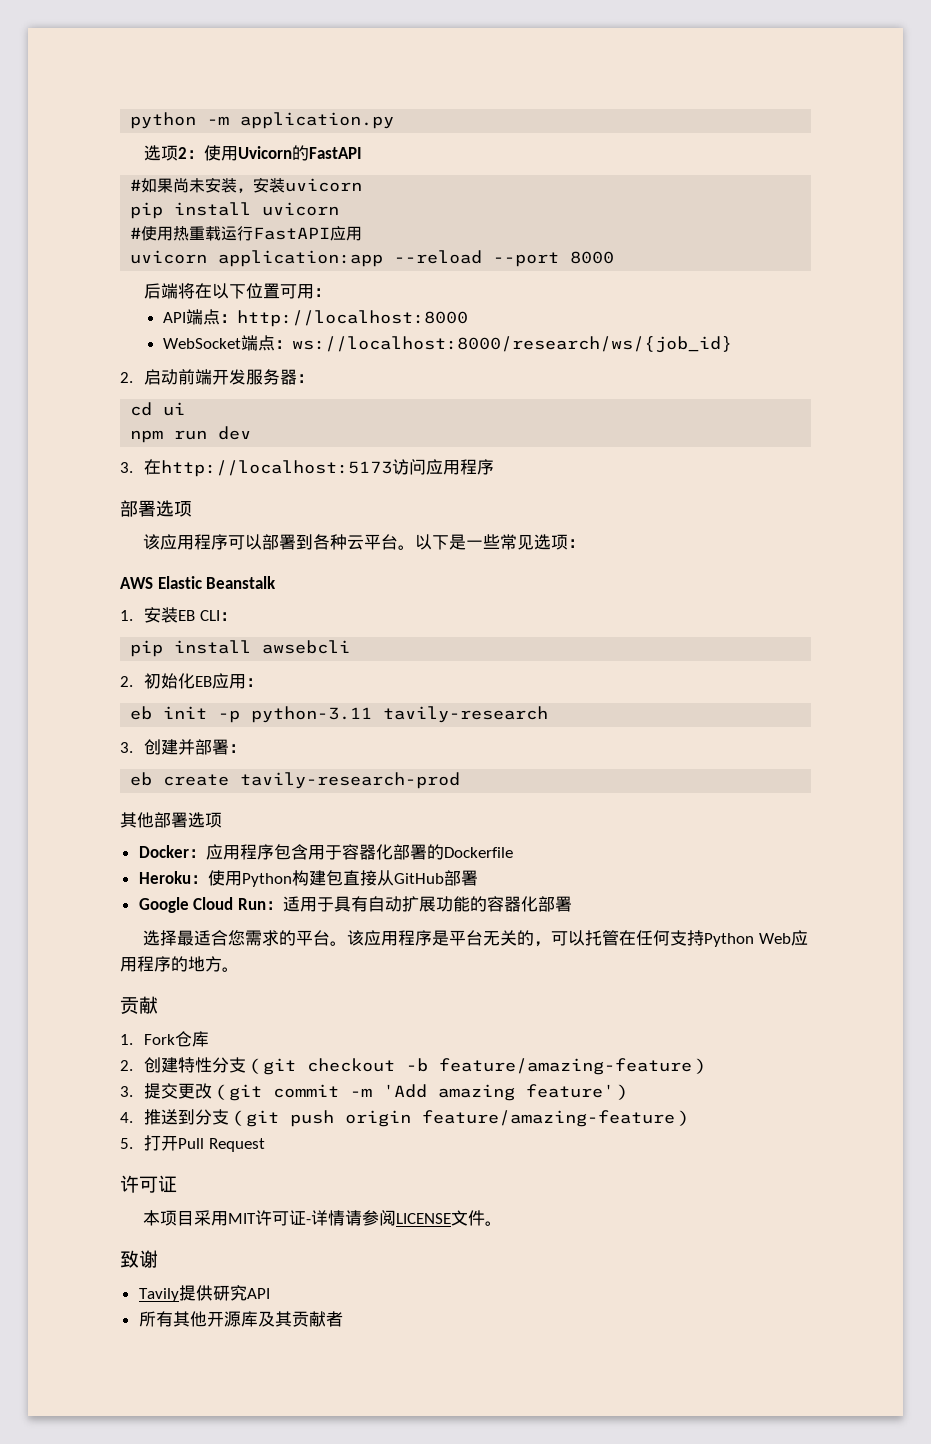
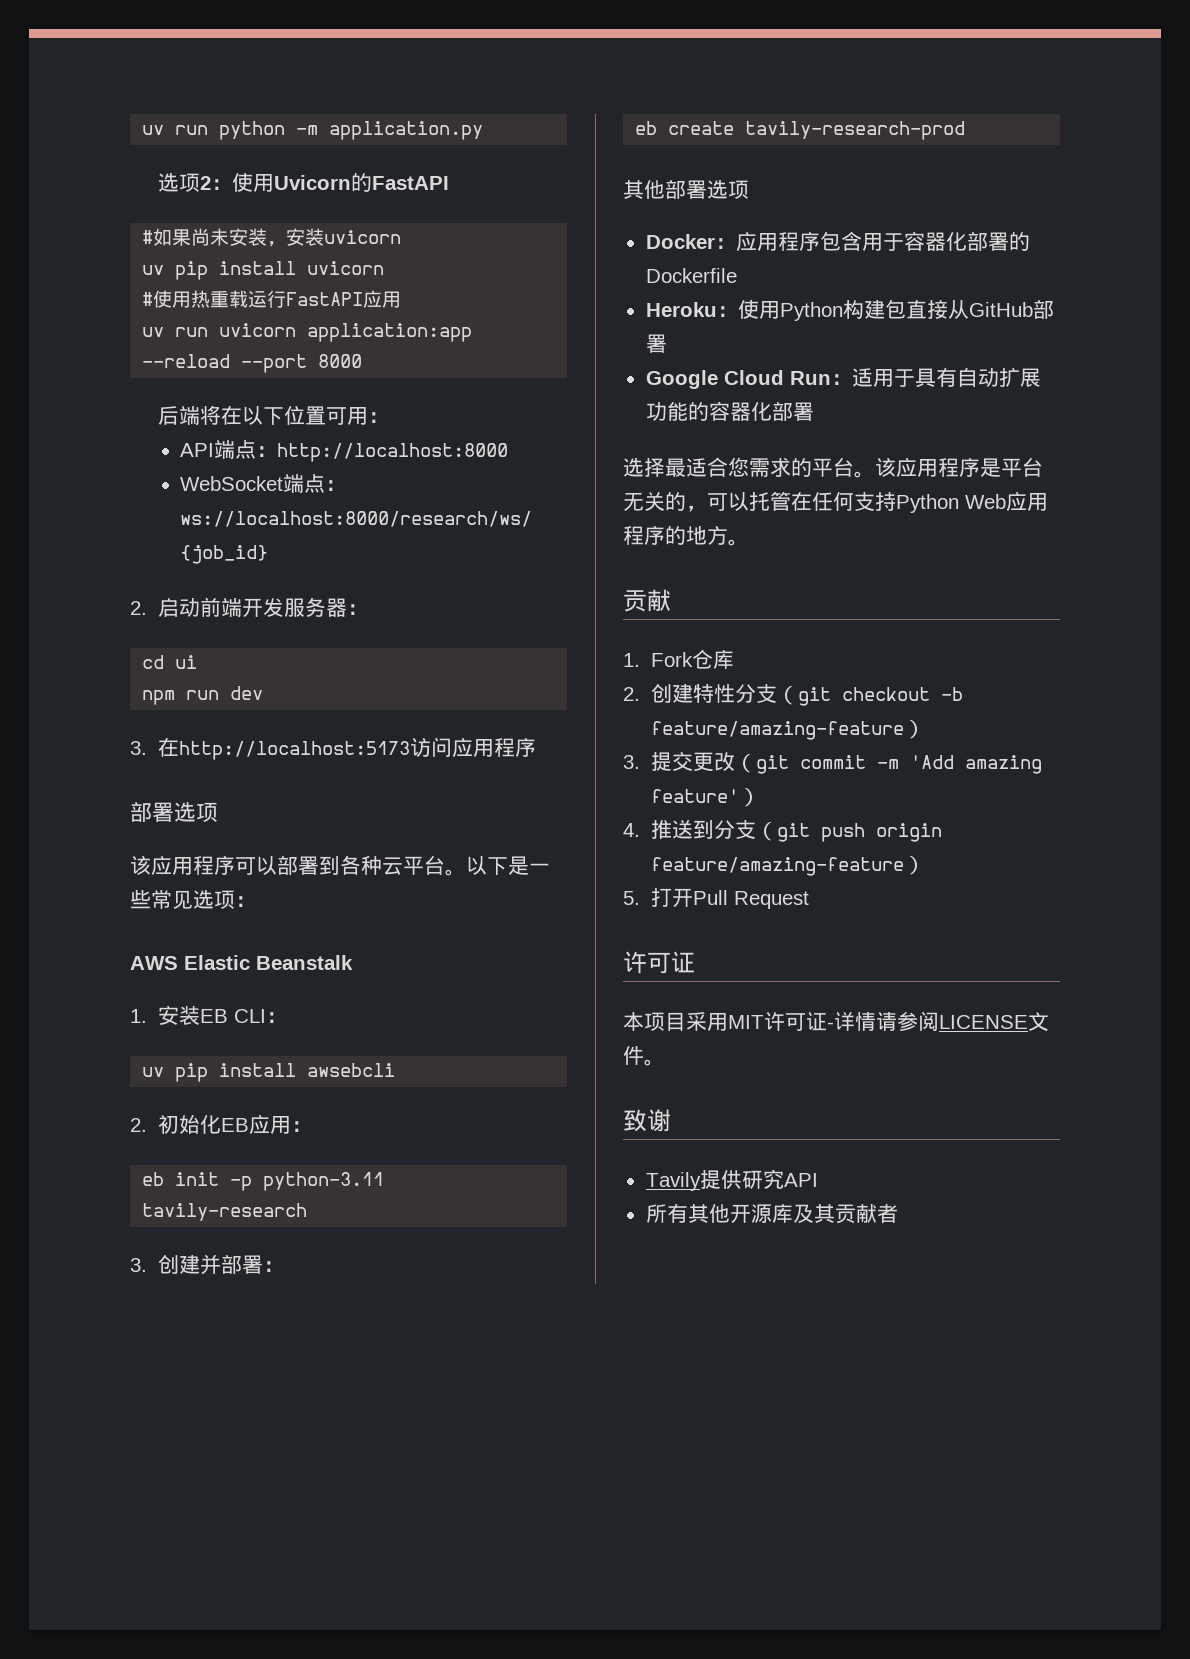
(130, 120) none -> [142,125,209,135] uv run
(363, 185) none -> [142,265,165,275] uv
(363, 233) none -> [142,327,209,337] uv run
(237, 616) none -> [142,1067,165,1077] uv

